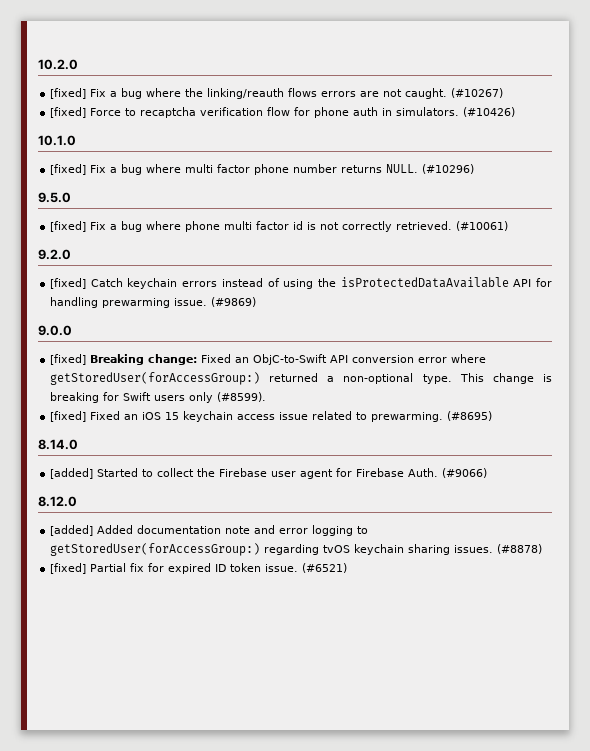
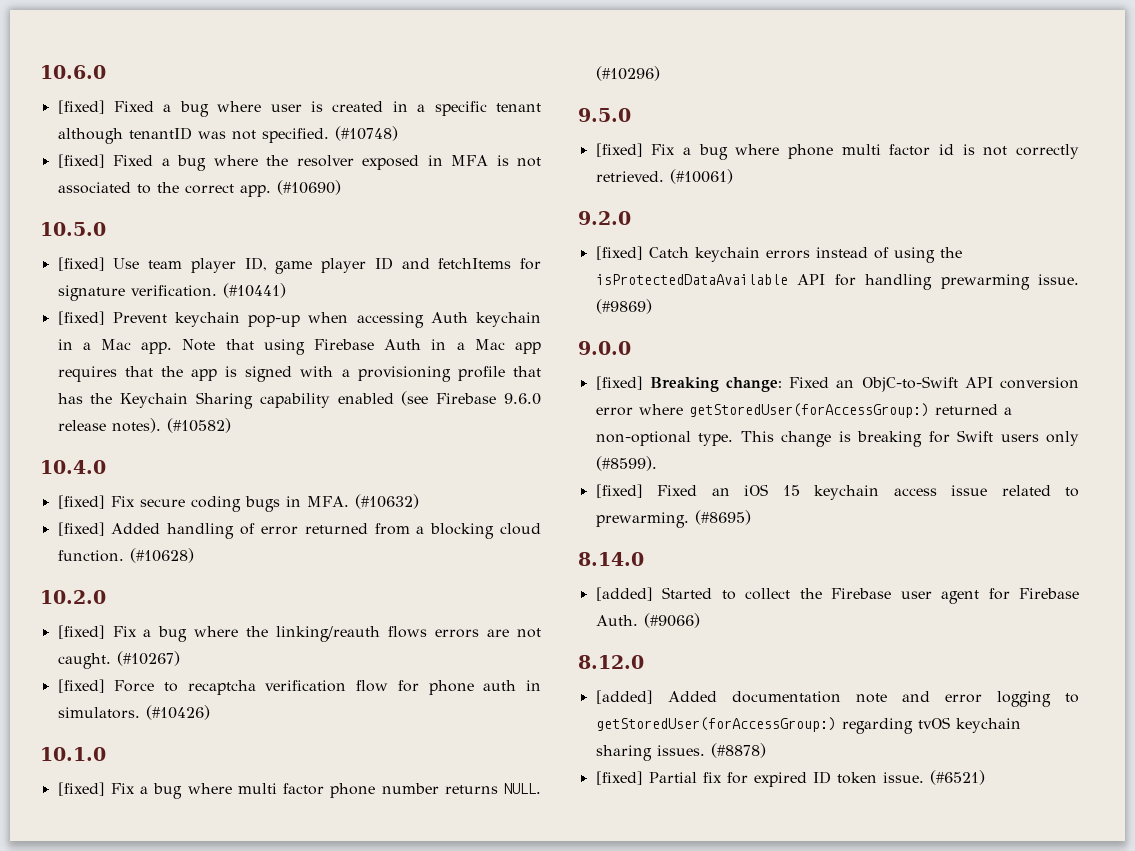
(38, 64) none -> [40,65,106,79] [57,100,541,117] [57,126,398,144] [57,154,541,171] [57,180,341,197] [40,222,106,236] [57,257,541,274] [57,283,286,301] [57,311,541,328] [57,339,541,355] [57,366,541,382] [57,391,541,409] [57,418,231,433] [40,460,106,474] [57,494,419,512] [57,522,541,539] [57,548,194,563] 10.6.0 // [fixed] Fixed a bug where user is created in a specific tenant although tenantID was not specified. (#10748) // [fixed] Fixed a bug where the resolver exposed in MFA is not associated to the correct app. (#10690) // 10.5.0 // [fixed] Use team player ID, game player ID and fetchItems for signature verification. (#10441) // [fixed] Prevent keychain pop-up when accessing Auth keychain in a Mac app. Note that using Firebase Auth in a Mac app requires that the app is signed with a provisioning profile that has the Keychain Sharing capability enabled (see Firebase 9.6.0 release notes). (#10582) // 10.4.0 // [fixed] Fix secure coding bugs in MFA. (#10632) // [fixed] Added handling of error returned from a blocking cloud function. (#10628) //

